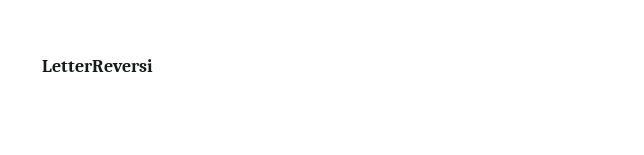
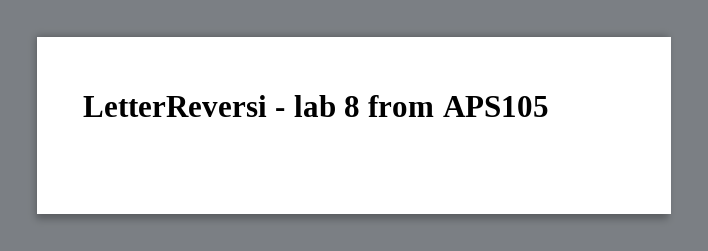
(153, 65) none -> [275,95,549,117] - lab 8 from APS105

